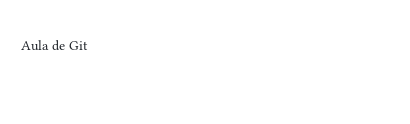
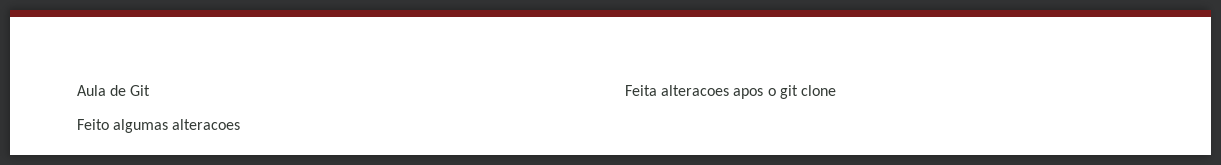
(88, 45) none -> [77,119,241,133] [625,85,836,99] // Feito algumas alteracoes // Feita alteracoes apos o git clone

